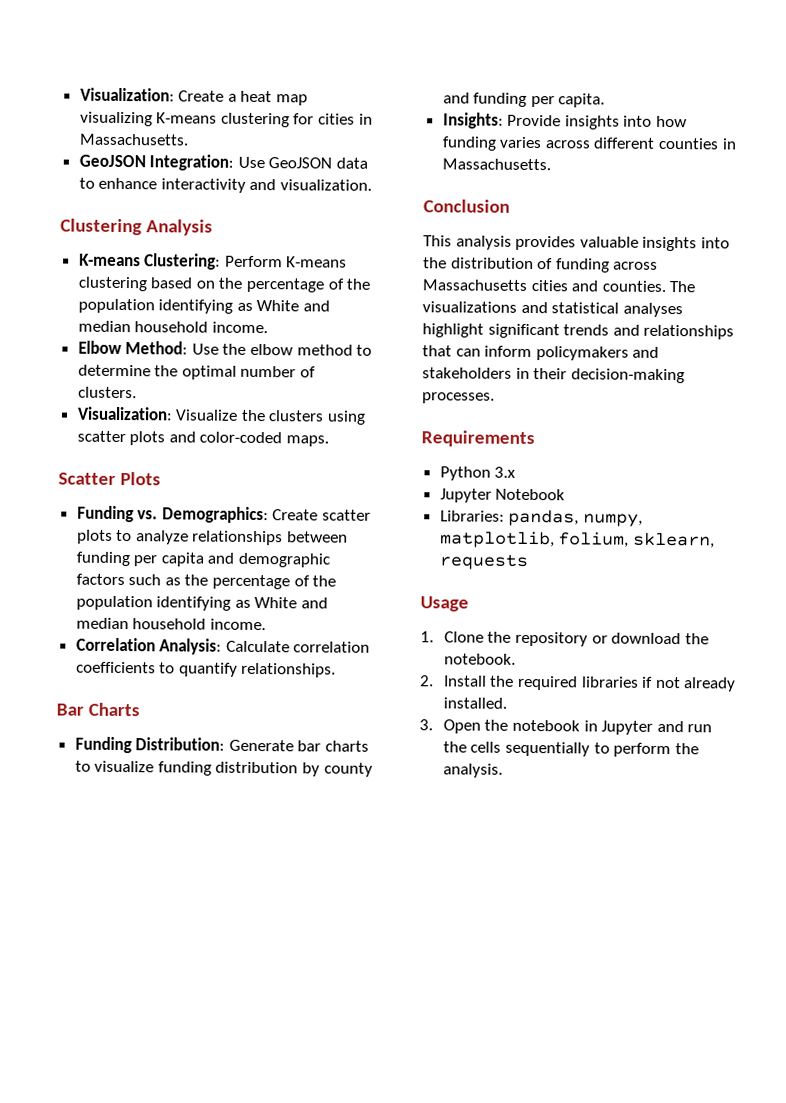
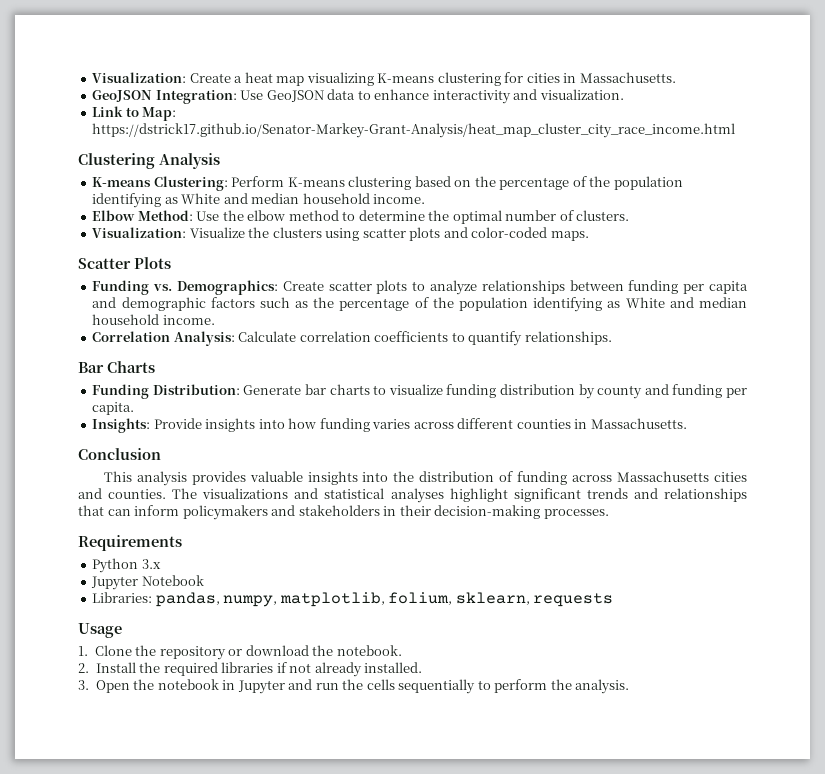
(373, 185) none -> [92,106,177,121] [92,123,736,138] // Link to Map: https://dstrick17.github.io/Senator-Markey-Grant-Analysis/heat_map_cluster_city_race_income.html

